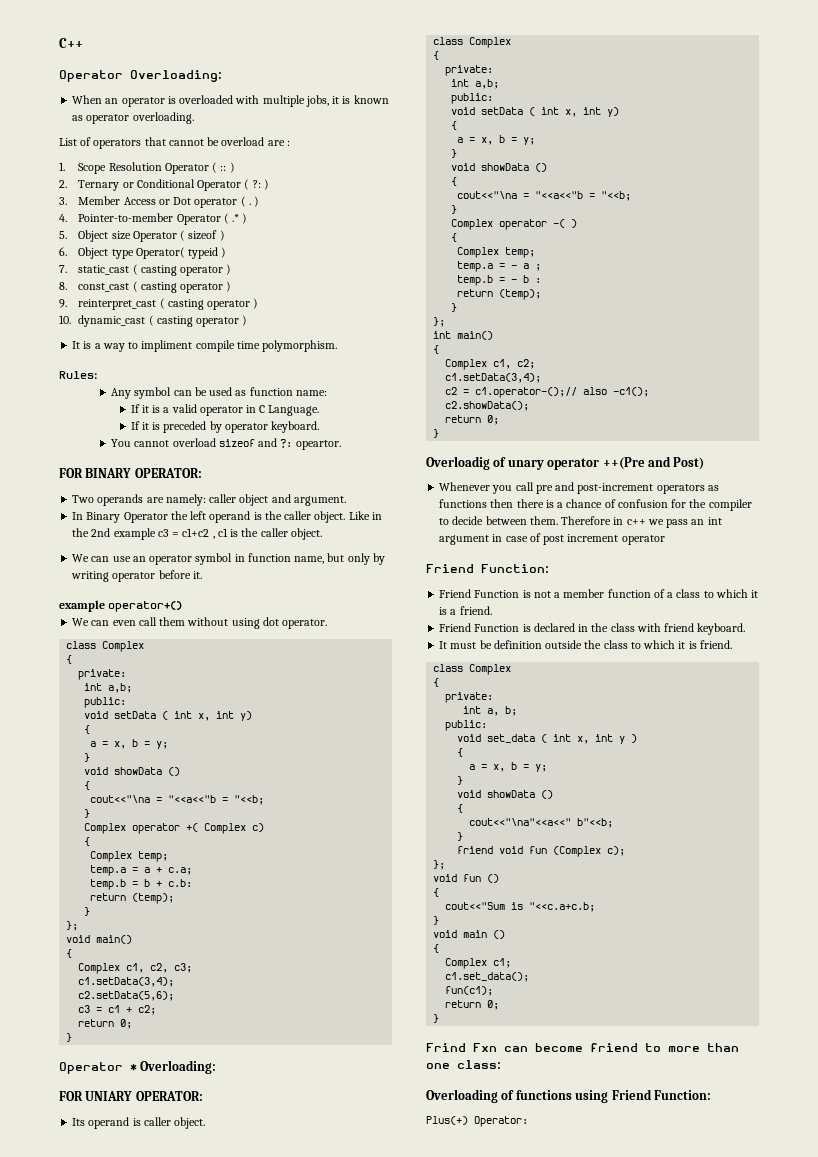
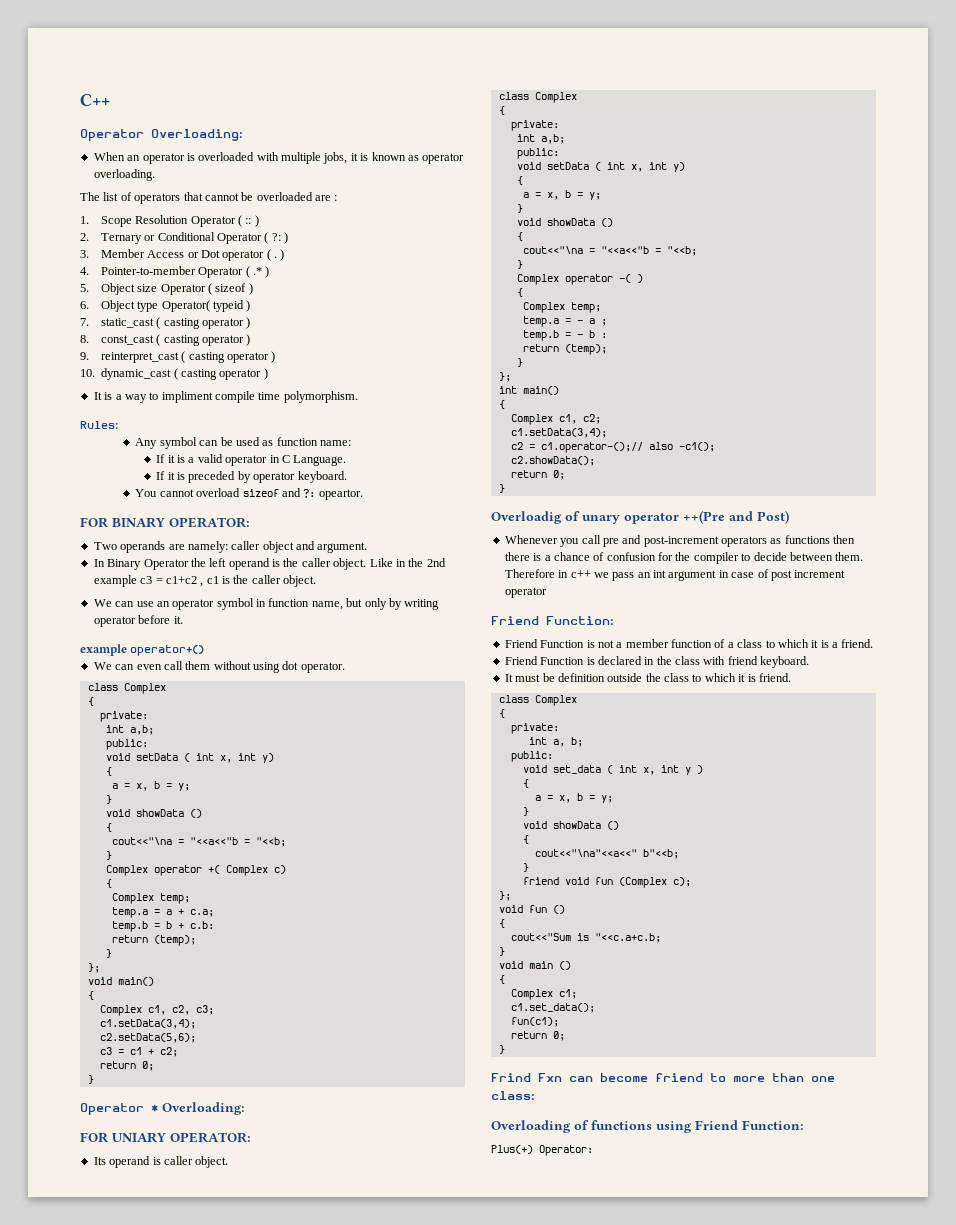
[59,138,77,146] List -> [80,192,119,201] The list
[221,137,265,146] overload -> [256,192,313,201] overloaded

